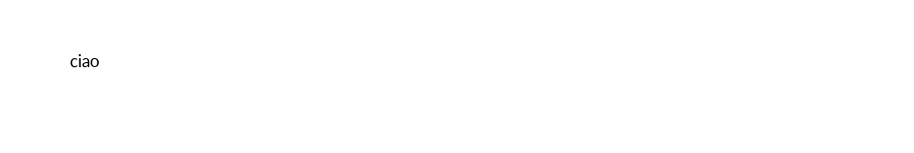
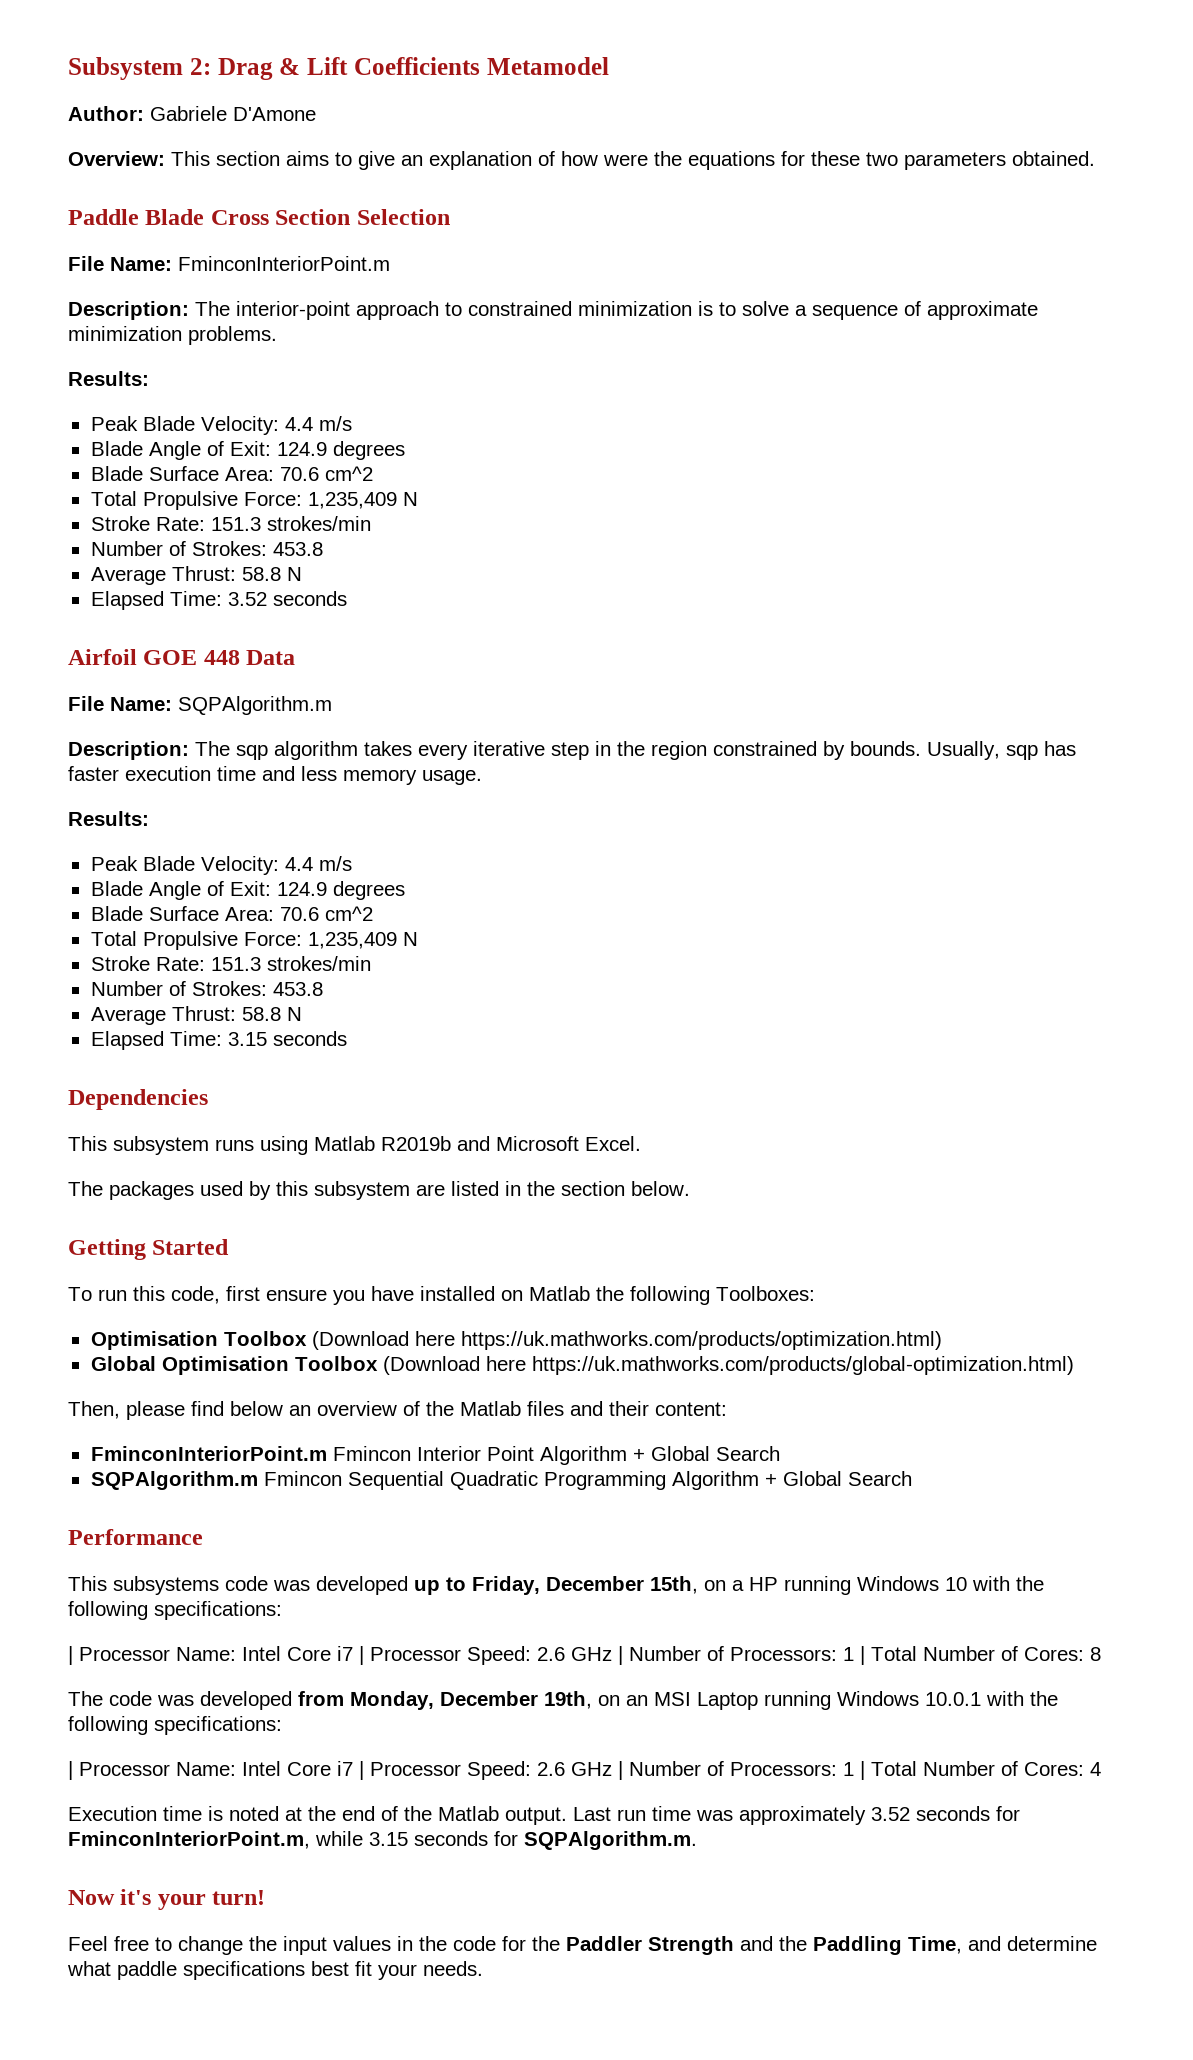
[69,53,100,68] ciao -> [68,57,609,80] [68,106,316,121] [68,151,1095,170] [68,209,450,225] [68,256,390,271] [68,301,1038,320] [68,326,277,345] [68,371,149,386] [90,416,352,435] [90,441,405,460] [90,466,373,481] [90,491,418,510] [90,516,371,531] [90,541,323,556] [90,566,302,585] [90,591,347,610] [68,649,296,665] [68,696,332,715] [68,741,1076,760] [68,766,482,785] [68,811,149,826] [90,856,352,875] [90,881,405,900] [90,906,373,921] [90,931,418,950] [90,956,371,971] [90,981,323,996] [90,1006,302,1025] [90,1031,347,1050] [68,1089,208,1110] [68,1136,641,1155] [68,1181,690,1200] [68,1239,230,1260] [68,1286,815,1305] [90,1331,942,1350] [90,1356,1074,1375] [68,1401,727,1420] [90,1446,780,1465] [90,1471,912,1490] [68,1529,203,1545] [68,1576,1044,1595] [68,1601,282,1620] [68,1646,1101,1665] [68,1691,1058,1710] [68,1716,282,1735] [68,1761,1101,1780] [68,1806,1020,1825] [68,1831,697,1850] [68,1889,266,1910] [68,1936,1097,1955] [67,1961,483,1980] Subsystem 2: Drag & Lift Coefficients Metamodel // Author: Gabriele D'Amone // Overview: This section aims to give an explanation of how were the equations for these two parameters obtained. // Paddle Blade Cross Section Selection // File Name: FminconInteriorPoint.m // Description: The interior-point approach to constrained minimization is to solve a sequence of approximate minimization problems. // Results: // Peak Blade Velocity: 4.4 m/s // Blade Angle of Exit: 124.9 degrees // Blade Surface Area: 70.6 cm^2 // Total Propulsive Force: 1,235,409 N // Stroke Rate: 151.3 strokes/min // Number of Strokes: 453.8 // Average Thrust: 58.8 N // Elapsed Time: 3.52 seconds // Airfoil GOE 448 Data // File Name: SQPAlgorithm.m // Description: The sqp algorithm takes every iterative step in the region constrained by bounds. Usually, sqp has faster execution time and less memory usage. // Results: // Peak Blade Velocity: 4.4 m/s // Blade Angle of Exit: 124.9 degrees // Blade Surface Area: 70.6 cm^2 // Total Propulsive Force: 1,235,409 N // Stroke Rate: 151.3 strokes/min // Number of Strokes: 453.8 // Average Thrust: 58.8 N // Elapsed Time: 3.15 seconds // Dependencies // This subsystem runs using Matlab R2019b and Microsoft Excel. // The packages used by this subsystem are listed in the section below. // Getting Started // To run this code, first ensure you have installed on Matlab the following Toolboxes: // Optimisation Toolbox (Download here https://uk.mathworks.com/products/optimization.html) // Global Optimisation Toolbox (Download here https://uk.mathworks.com/products/global-optimization.html) // Then, please find below an overview of the Matlab files and their content: // FminconInteriorPoint.m Fmincon Interior Point Algorithm + Global Search // SQPAlgorithm.m Fmincon Sequential Quadratic Programming Algorithm + Global Search // Performance // This subsystems code was developed up to Friday, December 15th, on a HP running Windows 10 with the following specifications: // | Processor Name: Intel Core i7 | Processor Speed: 2.6 GHz | Number of Processors: 1 | Total Number of Cores: 8 // The code was developed from Monday, December 19th, on an MSI Laptop running Windows 10.0.1 with the following specifications: // | Processor Name: Intel Core i7 | Processor Speed: 2.6 GHz | Number of Processors: 1 | Total Number of Cores: 4 // Execution time is noted at the end of the Matlab output. Last run time was approximately 3.52 seconds for FminconInteriorPoint.m, while 3.15 seconds for SQPAlgorithm.m. // Now it's your turn! // Feel free to change the input values in the code for the Paddler Strength and the Paddling Time, and determine what paddle specifications best fit your needs.

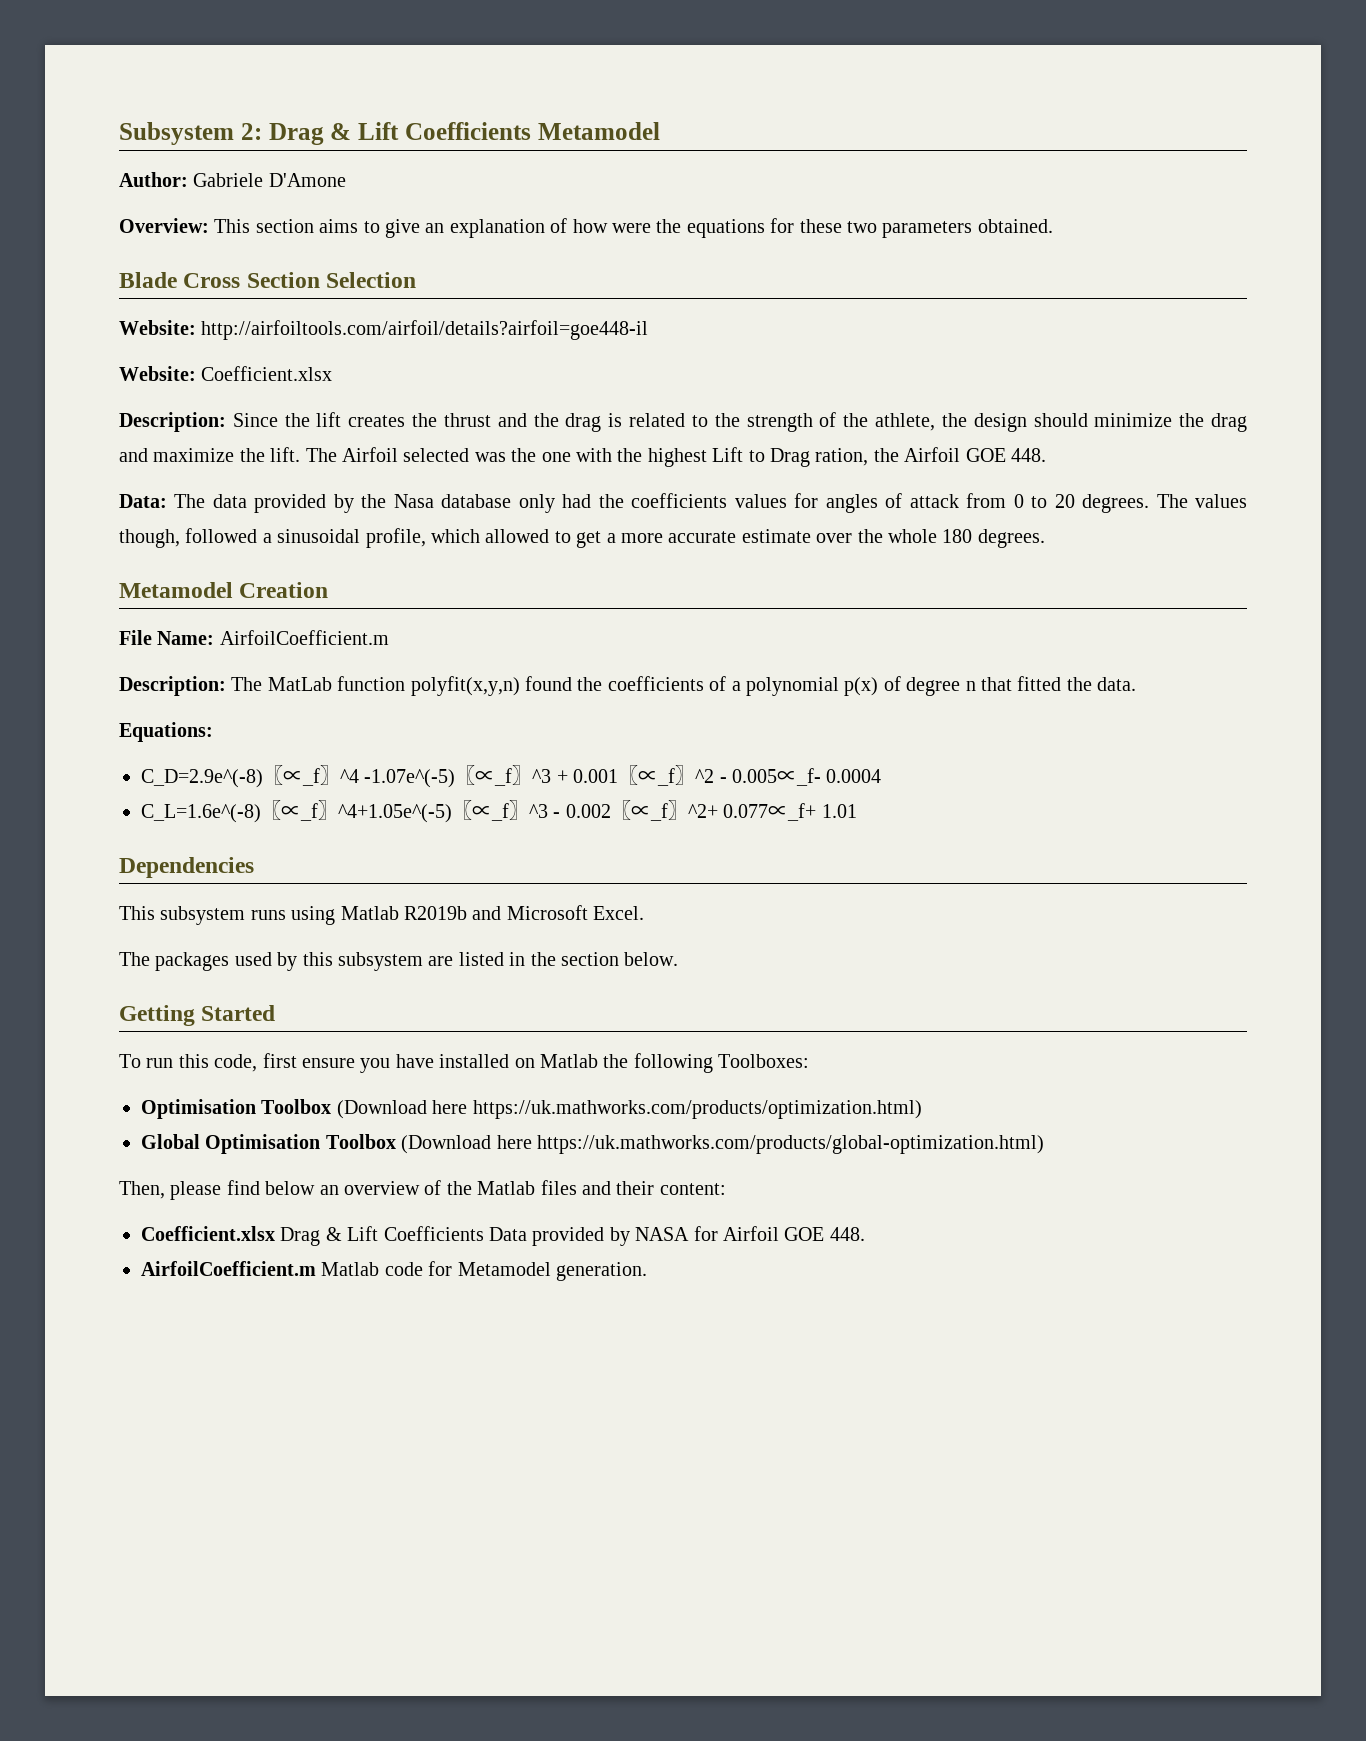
[68,209,139,225] Paddle -> (1053, 226) none
[68,256,390,271] [68,301,1038,320] [68,326,277,345] [68,371,149,386] [90,416,352,435] [90,441,405,460] [90,466,373,481] [90,491,418,510] [90,516,371,531] [90,541,323,556] [90,566,302,585] [90,591,347,610] [68,649,296,665] [68,696,332,715] [68,741,1076,760] [68,766,482,785] [68,811,149,826] [90,856,352,875] [90,881,405,900] [90,906,373,921] [90,931,418,950] [90,956,371,971] [90,981,323,996] [90,1006,302,1025] [90,1031,347,1050] // File Name: FminconInteriorPoint.m // Description: The interior-point approach to constrained minimization is to solve a sequence of approximate minimization problems. // Results: // Peak Blade Velocity: 4.4 m/s // Blade Angle of Exit: 124.9 degrees // Blade Surface Area: 70.6 cm^2 // Total Propulsive Force: 1,235,409 N // Stroke Rate: 151.3 strokes/min // Number of Strokes: 453.8 // Average Thrust: 58.8 N // Elapsed Time: 3.52 seconds // Airfoil GOE 448 Data // File Name: SQPAlgorithm.m // Description: The sqp algorithm takes every iterative step in the region constrained by bounds. Usually, sqp has faster execution time and less memory usage. // Results: // Peak Blade Velocity: 4.4 m/s // Blade Angle of Exit: 124.9 degrees // Blade Surface Area: 70.6 cm^2 // Total Propulsive Force: 1,235,409 N // Stroke Rate: 151.3 strokes/min // Number of Strokes: 453.8 // Average Thrust: 58.8 N // Elapsed Time: 3.15 seconds -> [119,320,649,340] [119,366,333,381] [119,412,1248,432] [119,447,1046,467] [119,493,1248,513] [119,528,1045,548] [119,582,329,598] [119,630,389,645] [119,676,1137,696] [119,722,213,742] [141,765,882,788] [141,800,857,823] // Website: http://airfoiltools.com/airfoil/details?airfoil=goe448-il // Website: Coefficient.xlsx // Description: Since the lift creates the thrust and the drag is related to the strength of the athlete, the design should minimize the drag and maximize the lift. The Airfoil selected was the one with the highest Lift to Drag ration, the Airfoil GOE 448. // Data: The data provided by the Nasa database only had the coefficients values for angles of attack from 0 to 20 degrees. The values though, followed a sinusoidal profile, which allowed to get a more accurate estimate over the whole 180 degrees. // Metamodel Creation // File Name: AirfoilCoefficient.m // Description: The MatLab function polyfit(x,y,n) found the coefficients of a polynomial p(x) of degree n that fitted the data. // Equations: // C_D=2.9e^(-8)〖∝_f〗^4 -1.07e^(-5)〖∝_f〗^3 + 0.001〖∝_f〗^2 - 0.005∝_f- 0.0004 // C_L=1.6e^(-8)〖∝_f〗^4+1.05e^(-5)〖∝_f〗^3 - 0.002〖∝_f〗^2+ 0.077∝_f+ 1.01
[90,1446,780,1465] [90,1471,912,1490] [68,1529,203,1545] [68,1576,1044,1595] [68,1601,282,1620] [68,1646,1101,1665] [68,1691,1058,1710] [68,1716,282,1735] [68,1761,1101,1780] [68,1806,1020,1825] [68,1831,697,1850] [68,1889,266,1910] [68,1936,1097,1955] [67,1961,483,1980] FminconInteriorPoint.m Fmincon Interior Point Algorithm + Global Search // SQPAlgorithm.m Fmincon Sequential Quadratic Programming Algorithm + Global Search // Performance // This subsystems code was developed up to Friday, December 15th, on a HP running Windows 10 with the following specifications: // | Processor Name: Intel Core i7 | Processor Speed: 2.6 GHz | Number of Processors: 1 | Total Number of Cores: 8 // The code was developed from Monday, December 19th, on an MSI Laptop running Windows 10.0.1 with the following specifications: // | Processor Name: Intel Core i7 | Processor Speed: 2.6 GHz | Number of Processors: 1 | Total Number of Cores: 4 // Execution time is noted at the end of the Matlab output. Last run time was approximately 3.52 seconds for FminconInteriorPoint.m, while 3.15 seconds for SQPAlgorithm.m. // Now it's your turn! // Feel free to change the input values in the code for the Paddler Strength and the Paddling Time, and determine what paddle specifications best fit your needs. -> [141,1226,865,1246] [141,1261,647,1281] Coefficient.xlsx Drag & Lift Coefficients Data provided by NASA for Airfoil GOE 448. // AirfoilCoefficient.m Matlab code for Metamodel generation.

